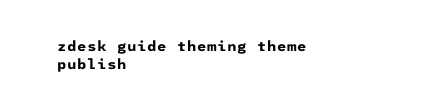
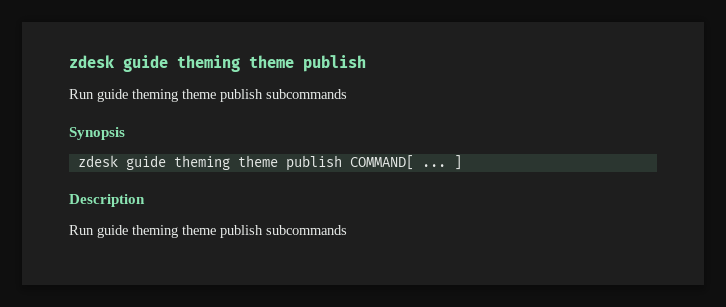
[57,40,307,54] [57,58,127,72] zdesk guide theming theme publish -> [69,55,366,72] [69,89,347,102] [69,127,125,140] [77,155,462,171] [69,194,145,207] [69,225,347,238] zdesk guide theming theme publish // Run guide theming theme publish subcommands // Synopsis // zdesk guide theming theme publish COMMAND[ ... ] // Description // Run guide theming theme publish subcommands

